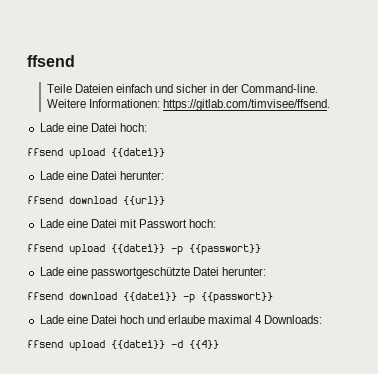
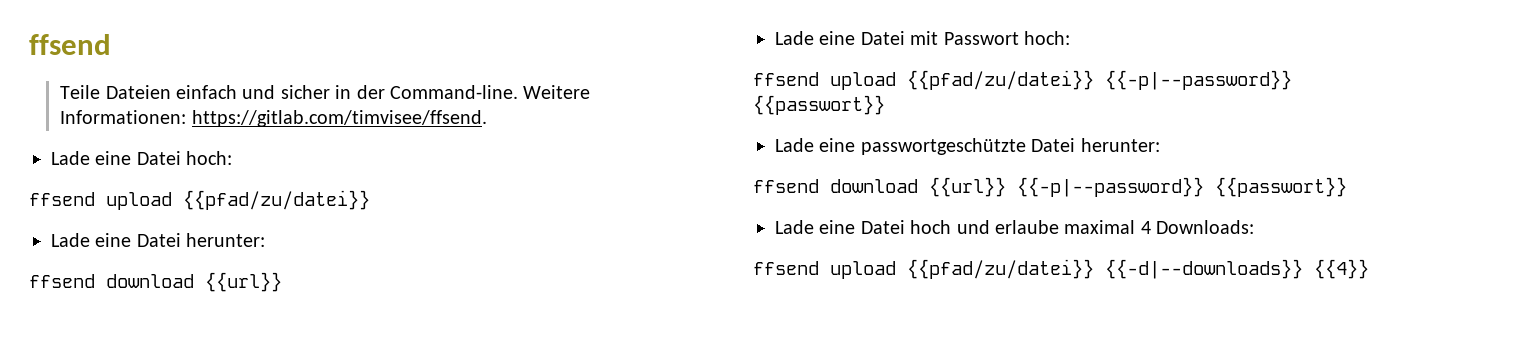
[111,148,165,157] {{datei}} -> [183,190,370,210] {{pfad/zu/datei}}
[111,244,183,255] {{datei}} -p -> [907,70,1292,90] {{pfad/zu/datei}} {{-p|--password}}
[123,292,195,303] {{datei}} -p -> [929,177,1204,197] {{url}} {{-p|--password}}
[111,340,183,349] {{datei}} -d -> [907,259,1303,279] {{pfad/zu/datei}} {{-d|--downloads}}

